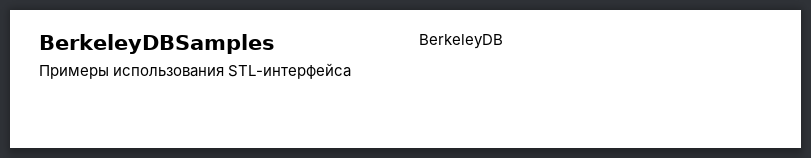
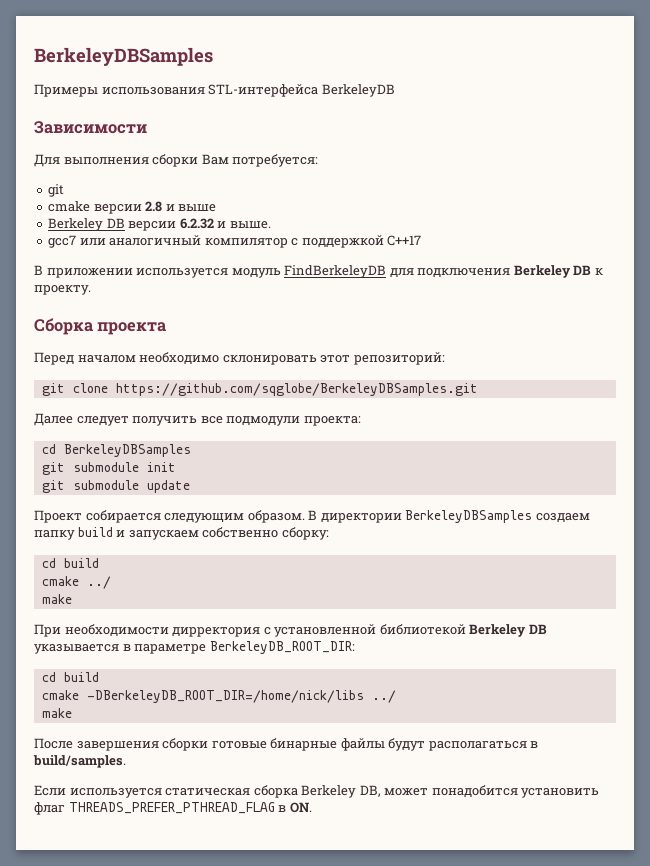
(503, 41) none -> [34,121,147,134] [34,154,319,167] [48,184,65,197] [48,201,217,214] [48,218,271,231] [48,235,422,248] [34,265,603,278] [34,285,91,295] [34,318,167,335] [34,352,445,365] [41,383,478,396] [34,413,361,426] [41,444,191,457] [41,462,176,475] [41,480,190,493] [34,510,590,523] [34,527,329,540] [41,558,99,568] [41,576,111,589] [41,594,72,604] [34,624,547,637] [34,641,355,654] [41,672,99,682] [41,690,396,703] [41,708,72,718] [34,738,539,751] [33,755,126,768] [34,785,600,798] [34,802,312,815] // Зависимости // Для выполнения сборки Вам потребуется: // git // cmake версии 2.8 и выше // Berkeley DB версии 6.2.32 и выше. // gcc7 или аналогичный компилятор с поддержкой С++17 // В приложении используется модуль FindBerkeleyDB для подключения Berkeley DB к проекту. // Сборка проекта // Перед началом необходимо склонировать этот репозиторий: // git clone https://github.com/sqglobe/BerkeleyDBSamples.git // Далее следует получить все подмодули проекта: // cd BerkeleyDBSamples // git submodule init // git submodule update // Проект собирается следующим образом. В директории BerkeleyDBSamples создаем папку build и запускаем собственно сборку: // cd build // cmake ../ // make // При необходимости дирректория с установленной библиотекой Berkeley DB указывается в параметре BerkeleyDB_ROOT_DIR: // cd build // cmake -DBerkeleyDB_ROOT_DIR=/home/nick/libs ../ // make // После завершения сборки готовые бинарные файлы будут располагаться в build/samples. // Если используется статическая сборка Berkeley DB, может понадобится установить флаг THREADS_PREFER_PTHREAD_FLAG в ON.

